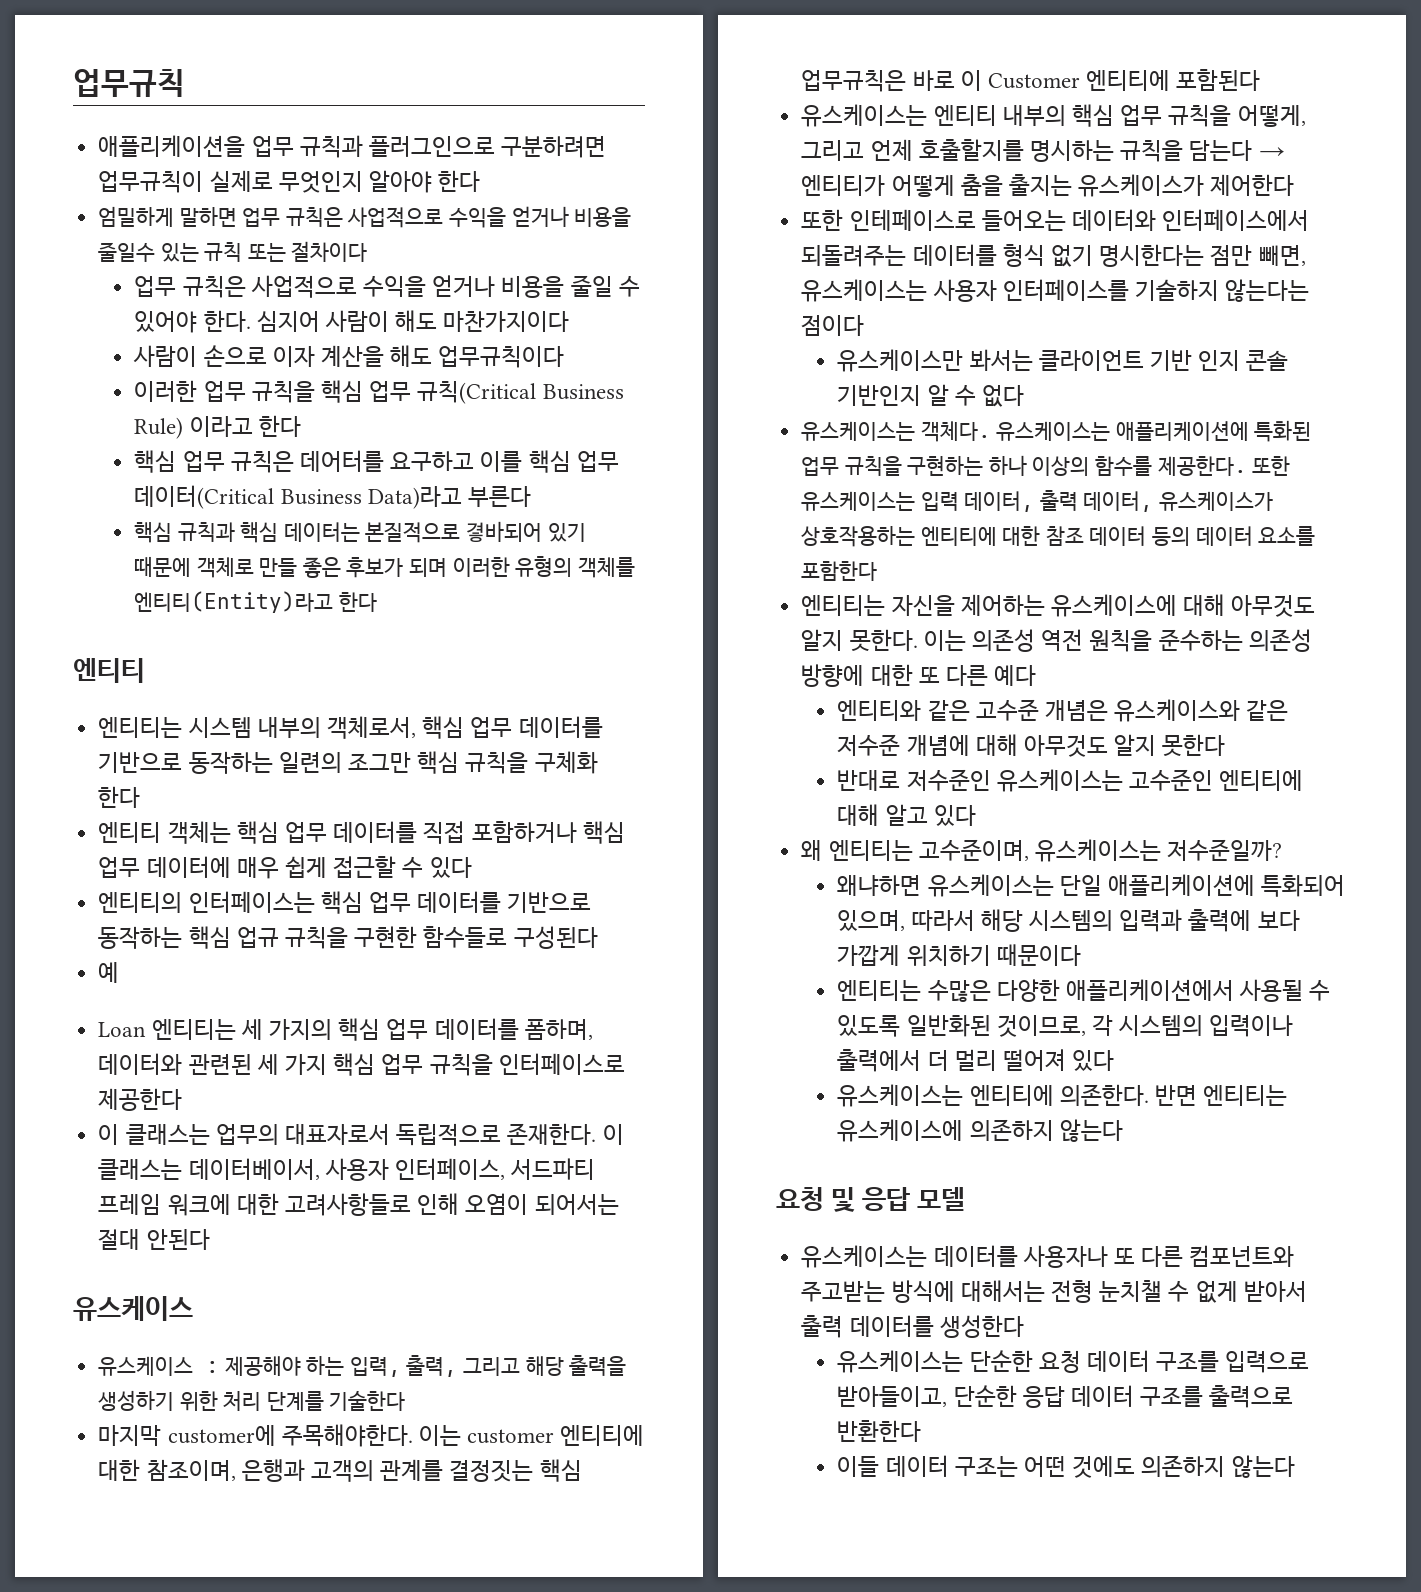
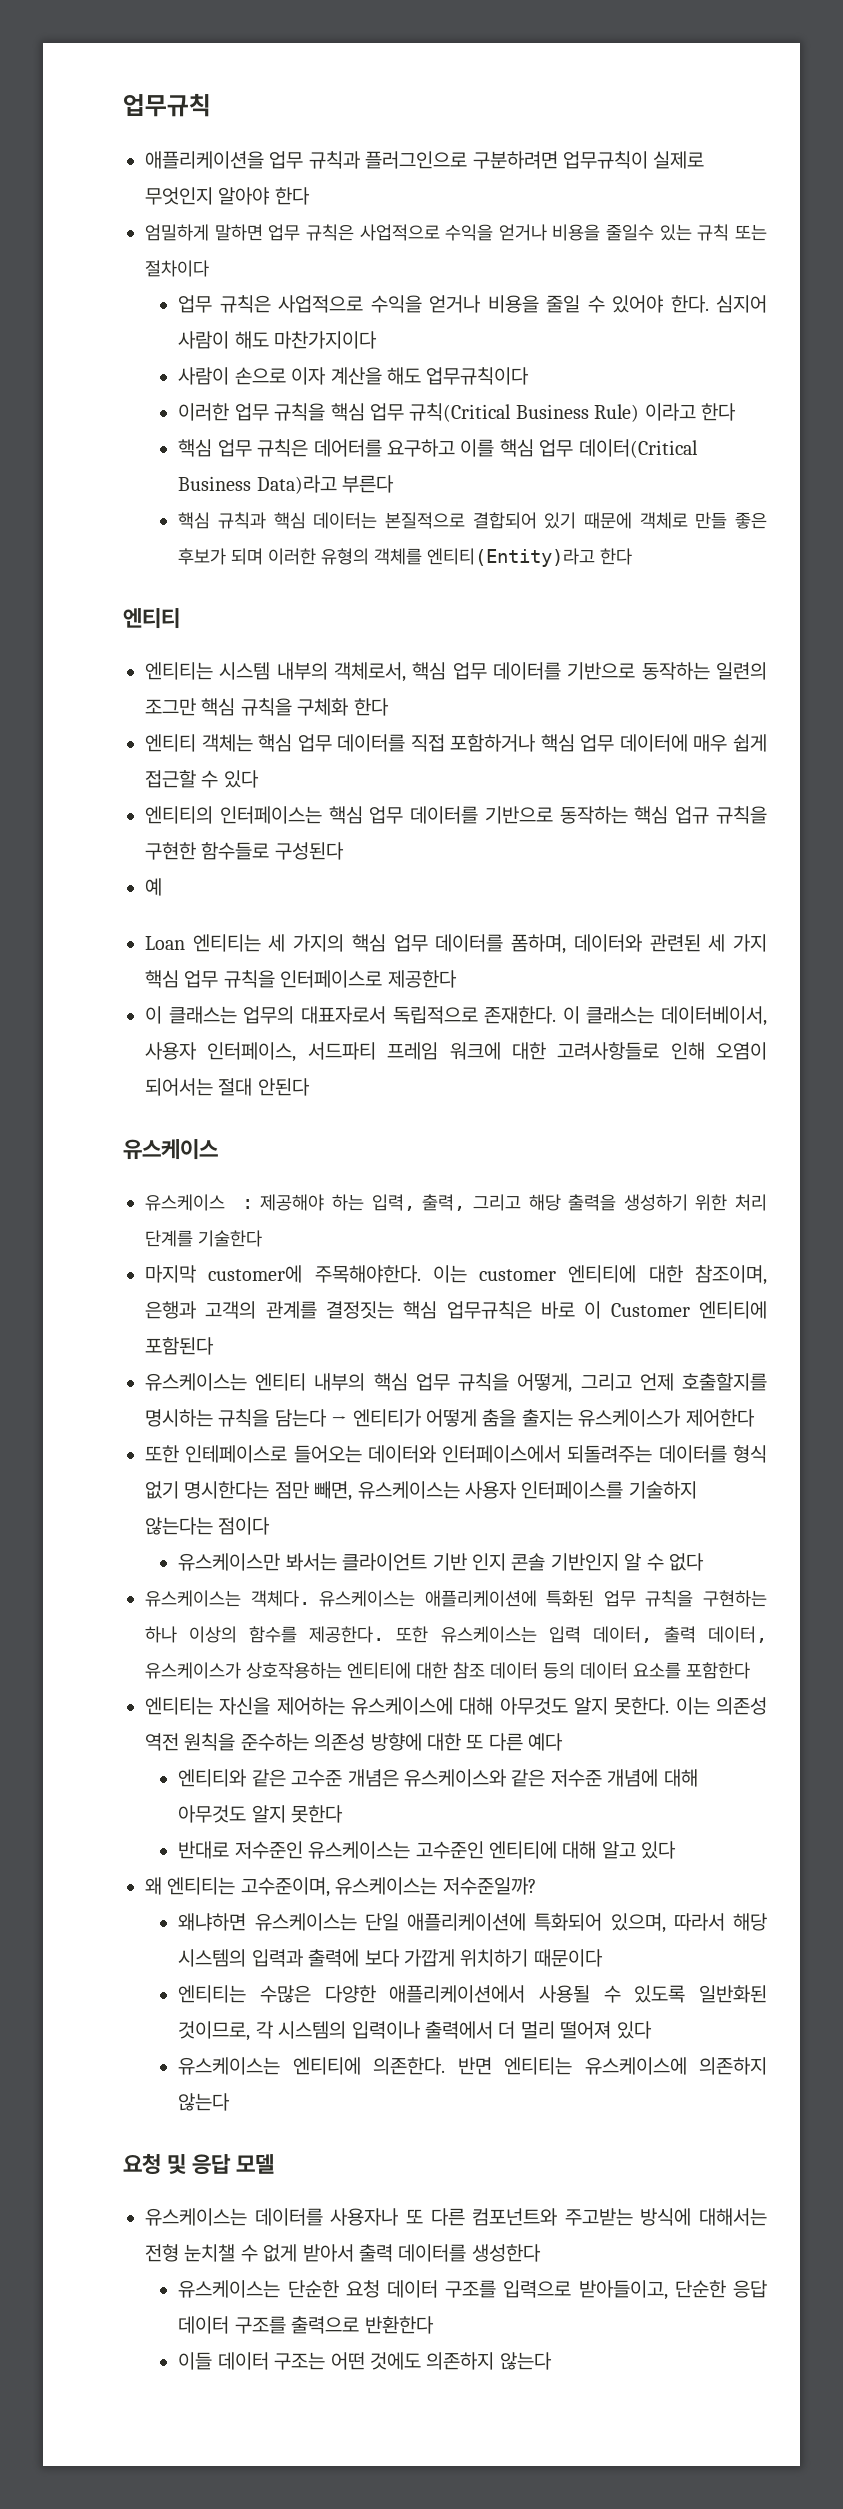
[465,521,542,542] 곃바되어 -> [472,512,537,529] 결합되어

